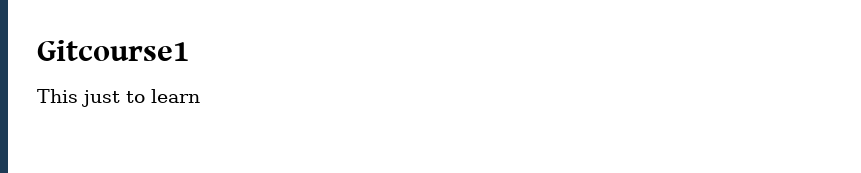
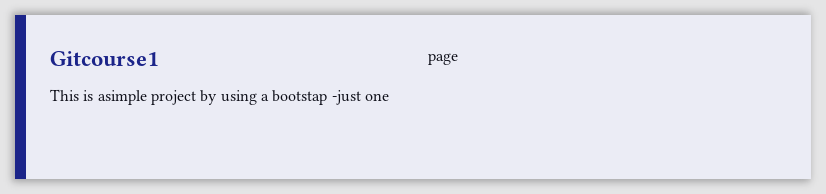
[82,89,200,107] just to learn -> [83,90,389,105] [428,53,458,65] is asimple project by using a bootstap -just one page

